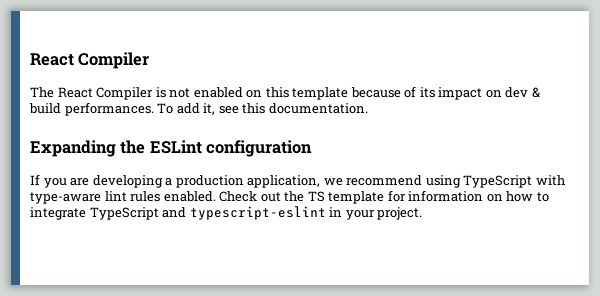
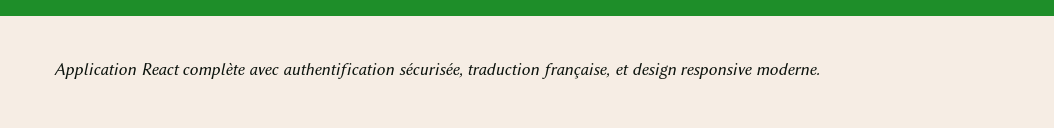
[30,52,150,69] [30,86,540,100] [29,102,368,116] [30,140,313,157] [30,174,565,188] [30,190,549,204] [30,206,423,220] React Compiler // The React Compiler is not enabled on this template because of its impact on dev & build performances. To add it, see this documentation. // Expanding the ESLint configuration // If you are developing a production application, we recommend using TypeScript with type-aware lint rules enabled. Check out the TS template for information on how to integrate TypeScript and typescript-eslint in your project. -> [54,62,820,79] Application React complète avec authentification sécurisée, traduction française, et design responsive moderne.

